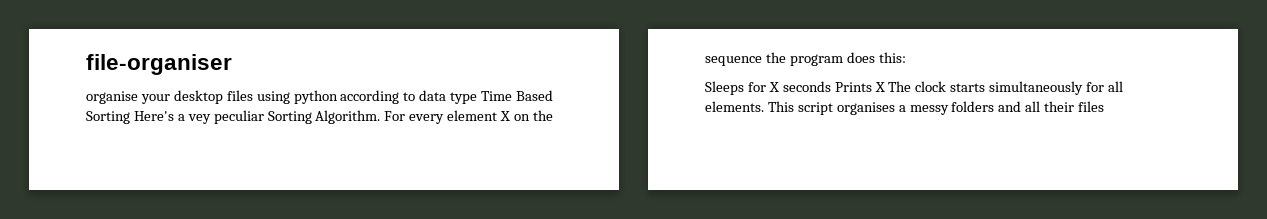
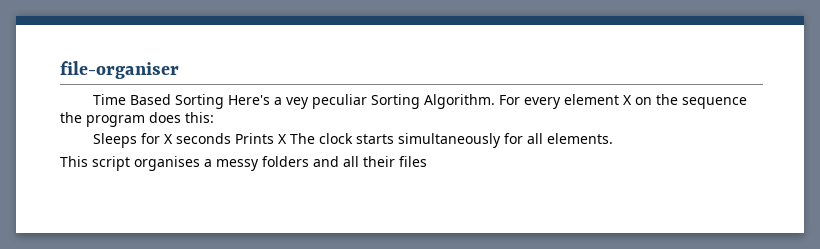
[86,90,478,104] organise your desktop files using python according to data type -> (179, 70) none
(764, 106) none -> (614, 138) //

